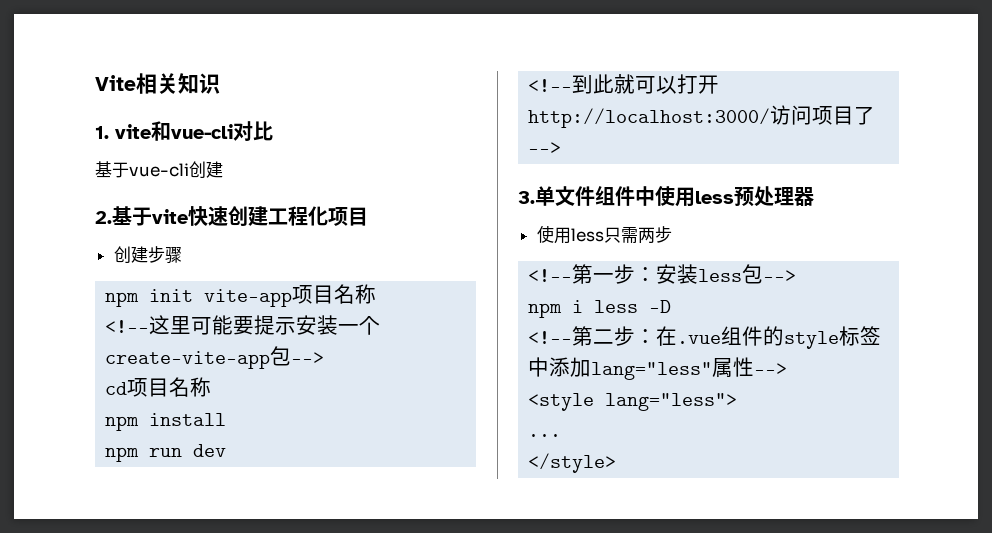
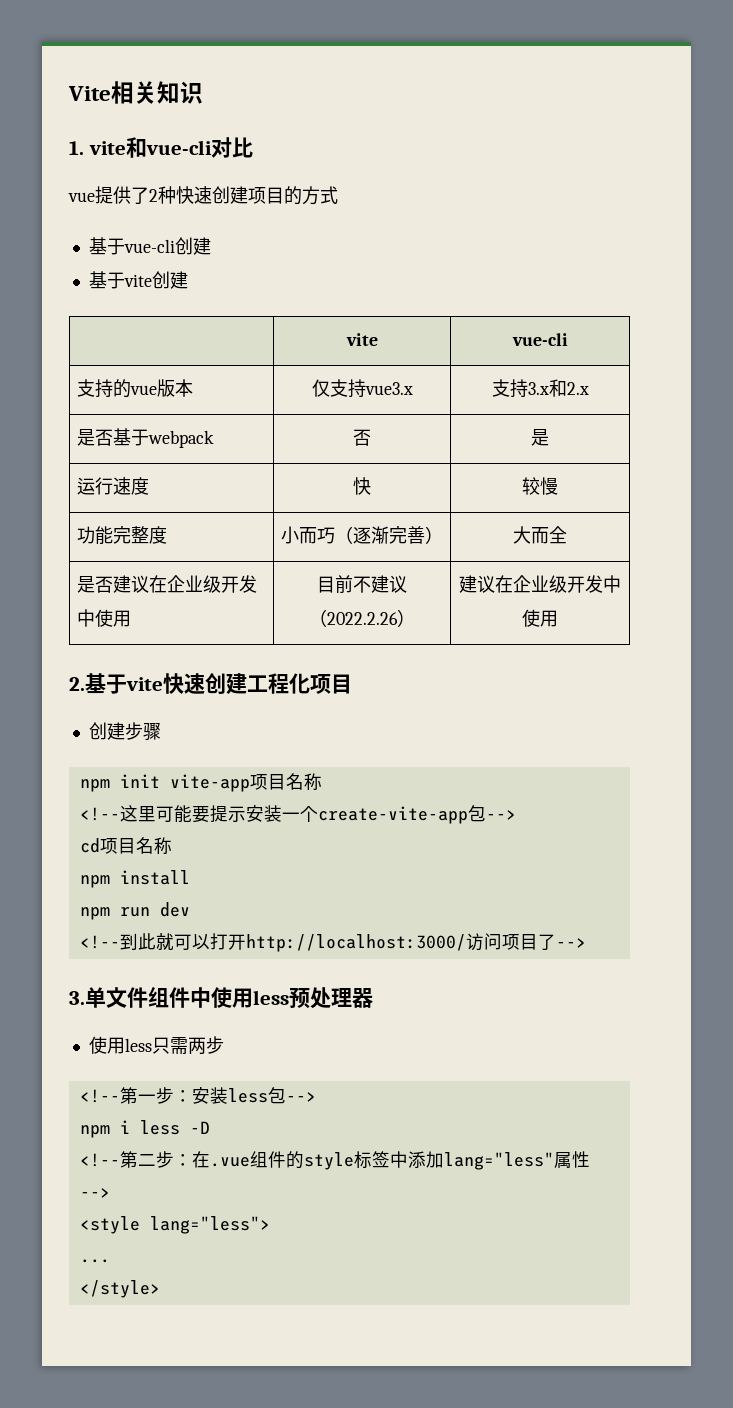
[95,161,223,179] 基于vue-cli创建 -> [68,186,338,205] [88,237,211,255] [88,271,188,289] [345,333,378,346] [511,333,568,346] [76,379,193,398] [311,379,413,398] [491,379,589,398] [76,428,214,448] [353,429,371,446] [531,429,549,446] [76,477,149,495] [353,477,371,495] [522,477,558,495] [76,526,167,545] [281,526,443,544] [513,526,567,544] [76,575,257,593] [76,609,131,627] [317,575,407,593] [309,609,415,627] [459,575,621,593] [522,609,558,627] vue提供了2种快速创建项目的方式 // 基于vue-cli创建 // 基于vite创建 // | vite | vue-cli // 支持的vue版本 | 仅支持vue3.x | 支持3.x和2.x // 是否基于webpack | 否 | 是 // 运行速度 | 快 | 较慢 // 功能完整度 | 小而巧（逐渐完善） | 大而全 // 是否建议在企业级开发中使用 | 目前不建议（2022.2.26） | 建议在企业级开发中使用

